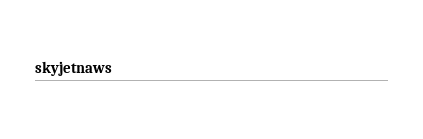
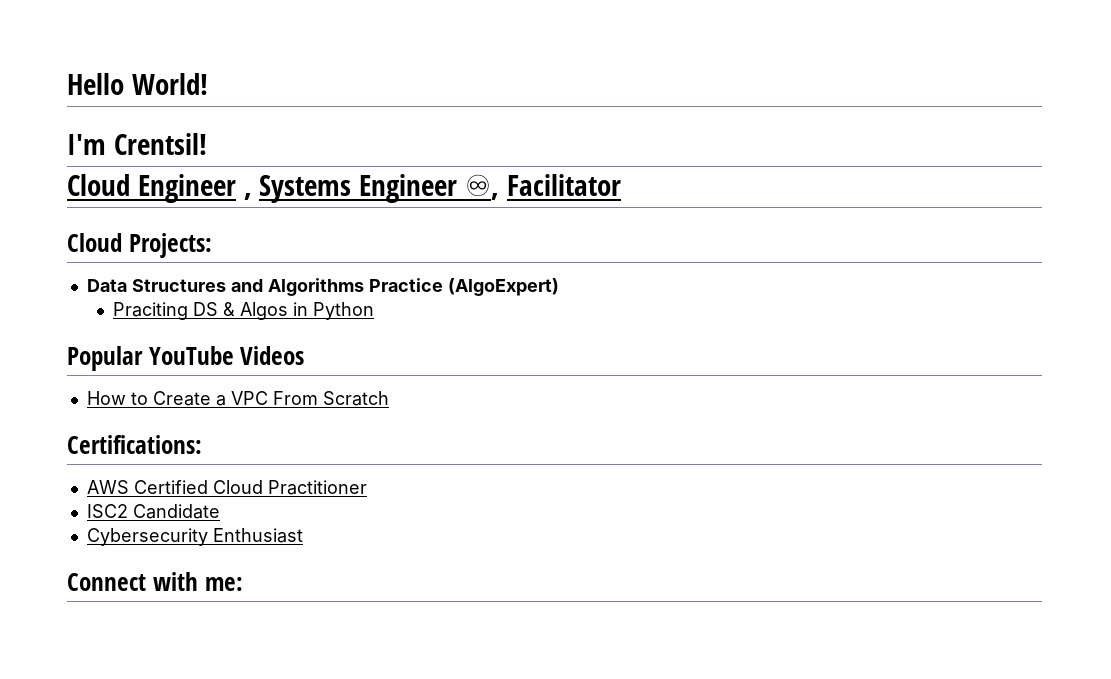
[35,61,112,76] skyjetnaws -> [67,73,208,95] [67,133,207,155] [67,174,621,203] [67,233,212,258] [86,278,559,296] [112,302,374,320] [67,346,305,371] [86,391,389,406] [67,435,202,454] [86,480,367,495] [86,504,220,519] [86,528,303,546] [67,572,243,591] Hello World! // I'm Crentsil! // Cloud Engineer , Systems Engineer ♾, Facilitator // Cloud Projects: // Data Structures and Algorithms Practice (AlgoExpert) // Praciting DS & Algos in Python // Popular YouTube Videos // How to Create a VPC From Scratch // Certifications: // AWS Certified Cloud Practitioner // ISC2 Candidate // Cybersecurity Enthusiast // Connect with me:

